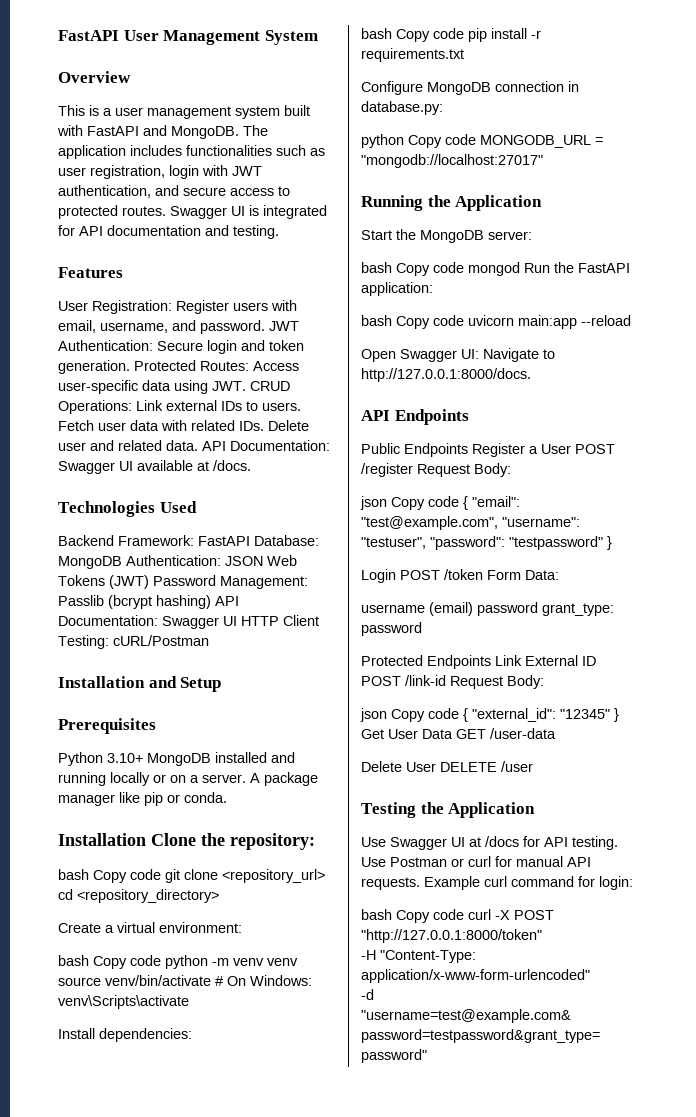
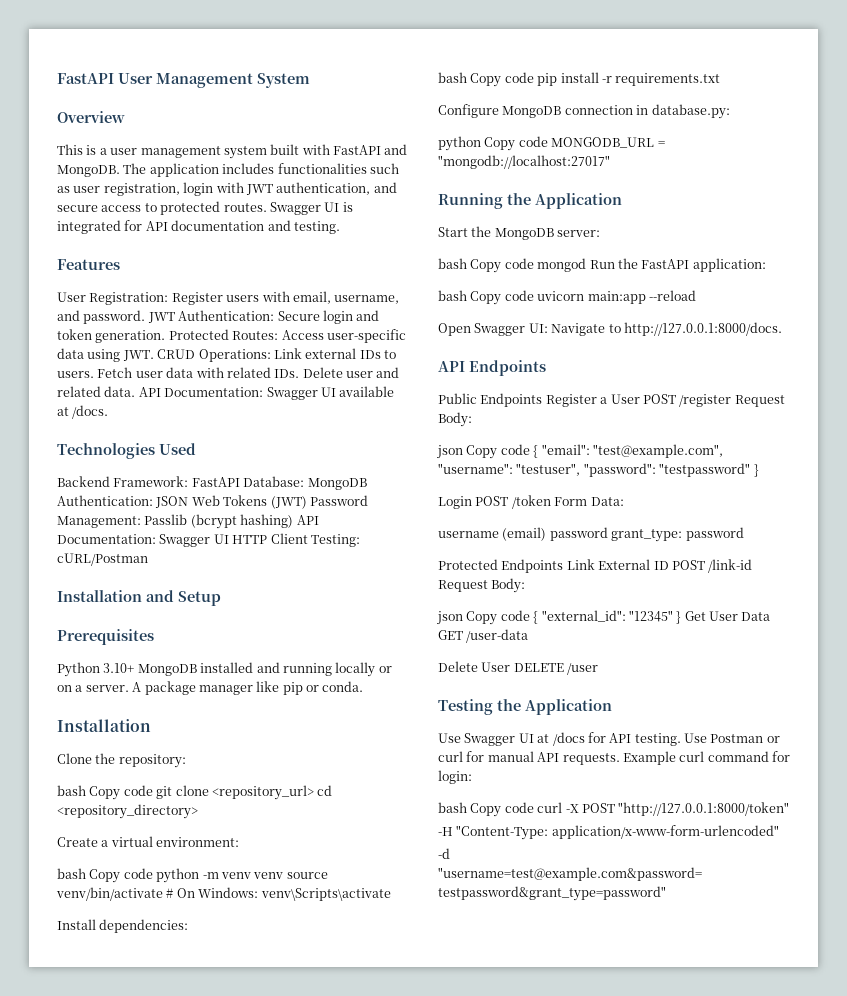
(146, 839) none -> (151, 725) //

